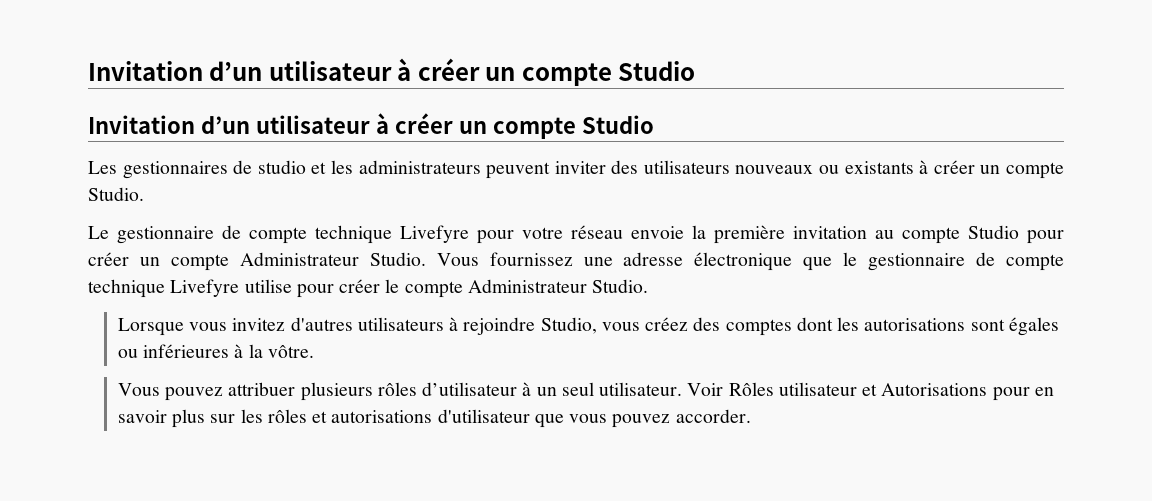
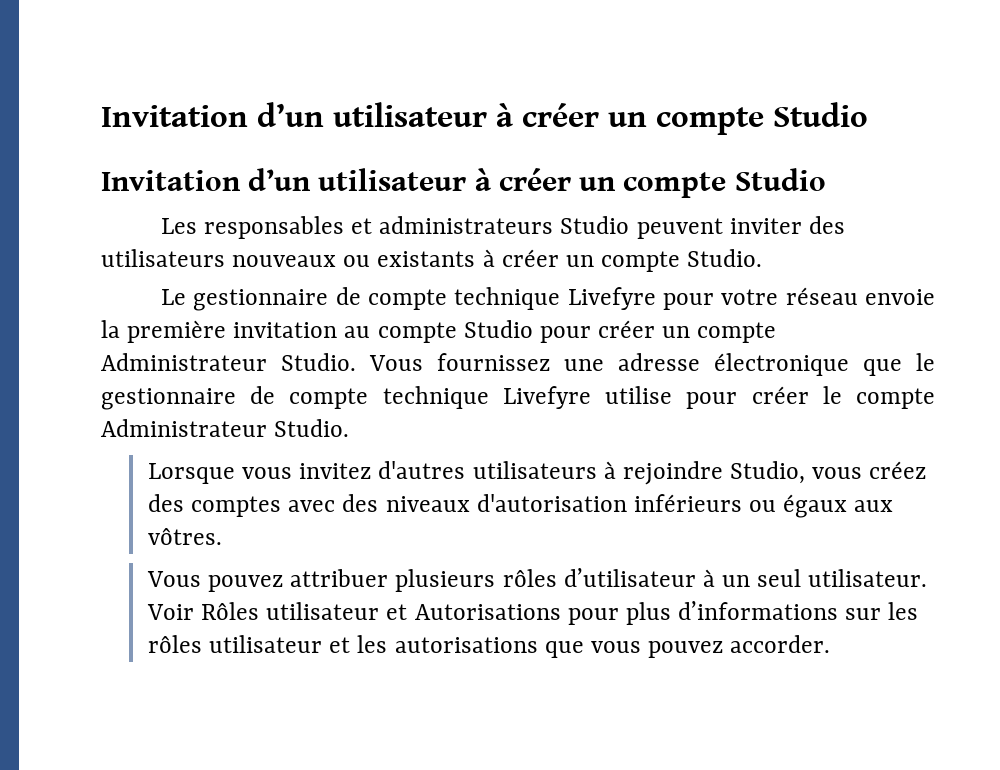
[122,160,481,179] gestionnaires de studio et les administrateurs -> [203,216,630,239] responsables et administrateurs Studio
[796,317,1059,336] [117,344,314,358] dont les autorisations sont égales ou inférieures à la vôtre. -> [288,494,894,518] [147,527,222,545] avec des niveaux d'autorisation inférieurs ou égaux aux vôtres.
[1034,387,1054,396] [117,409,530,428] en savoir plus sur les rôles et autorisations d'utilisateur -> [625,601,919,625] [147,635,538,653] plus d’informations sur les rôles utilisateur et les autorisations

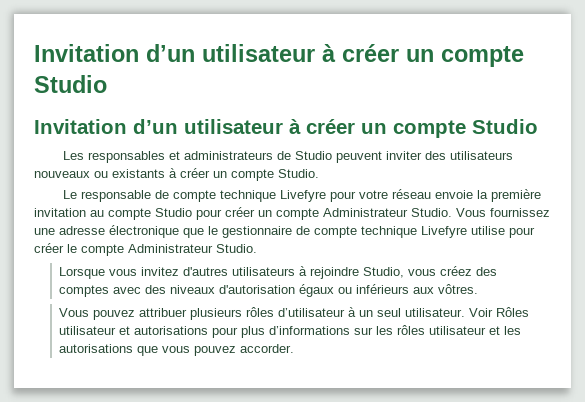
(554, 225) none -> [276,151,291,160] de
[193,289,329,311] gestionnaire -> [80,190,151,202] responsable
[633,494,848,518] inférieurs ou égaux -> [299,284,410,297] égaux ou inférieurs
[414,604,561,620] Autorisations -> [134,326,209,335] autorisations

